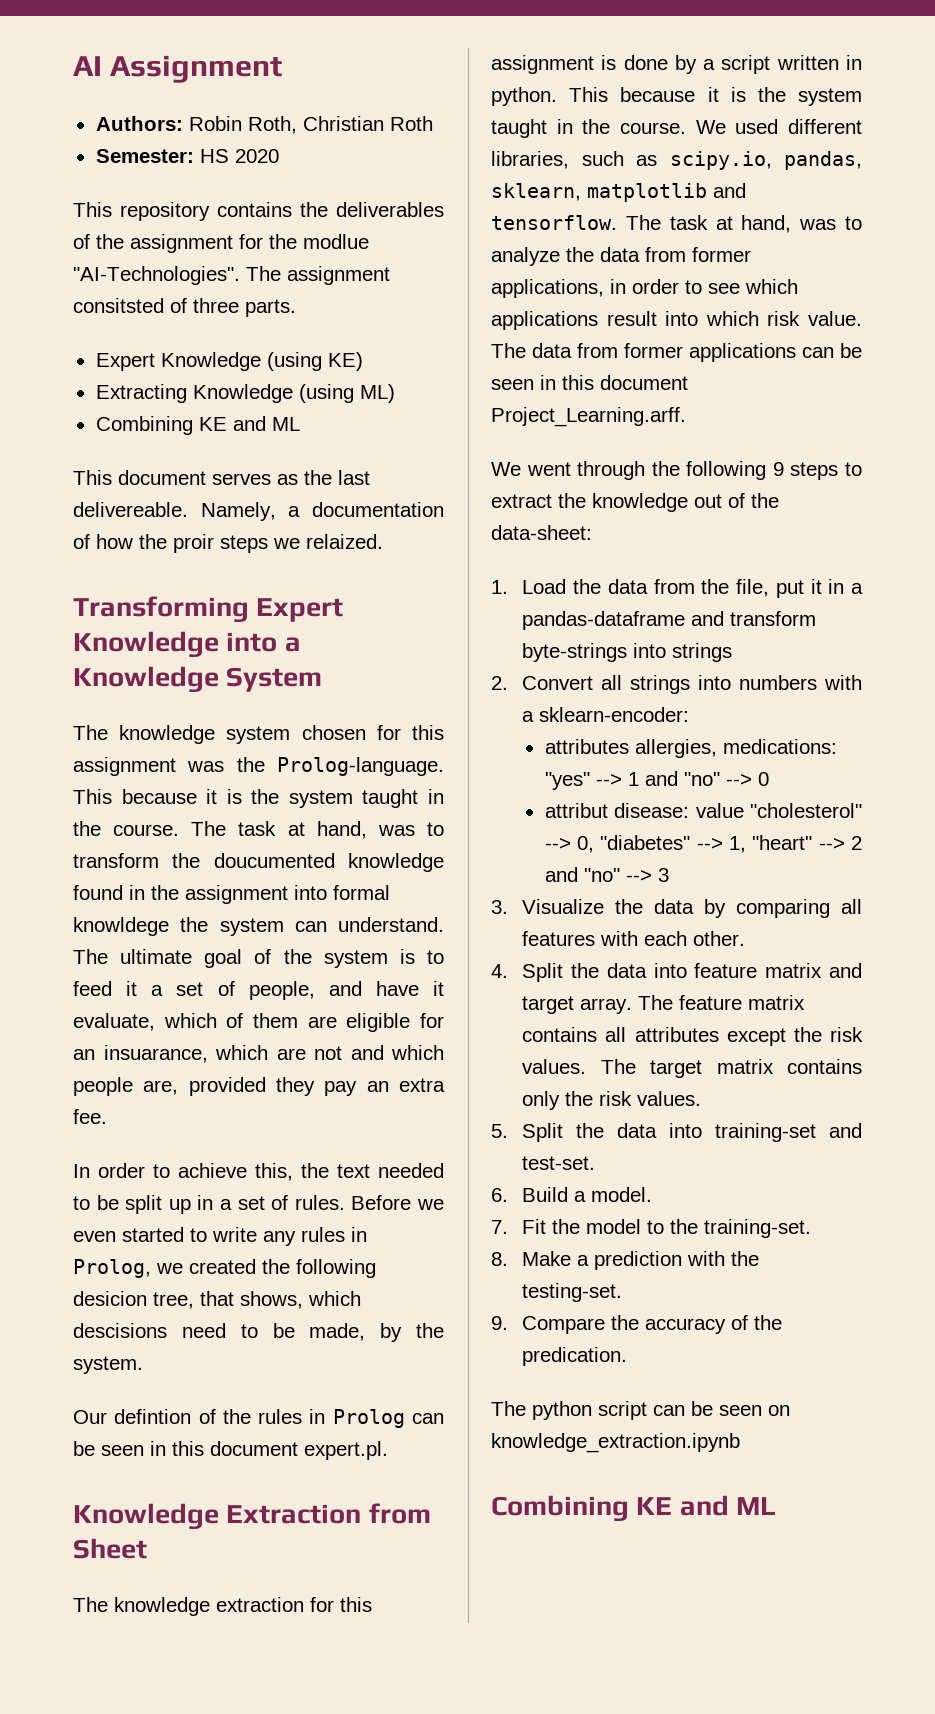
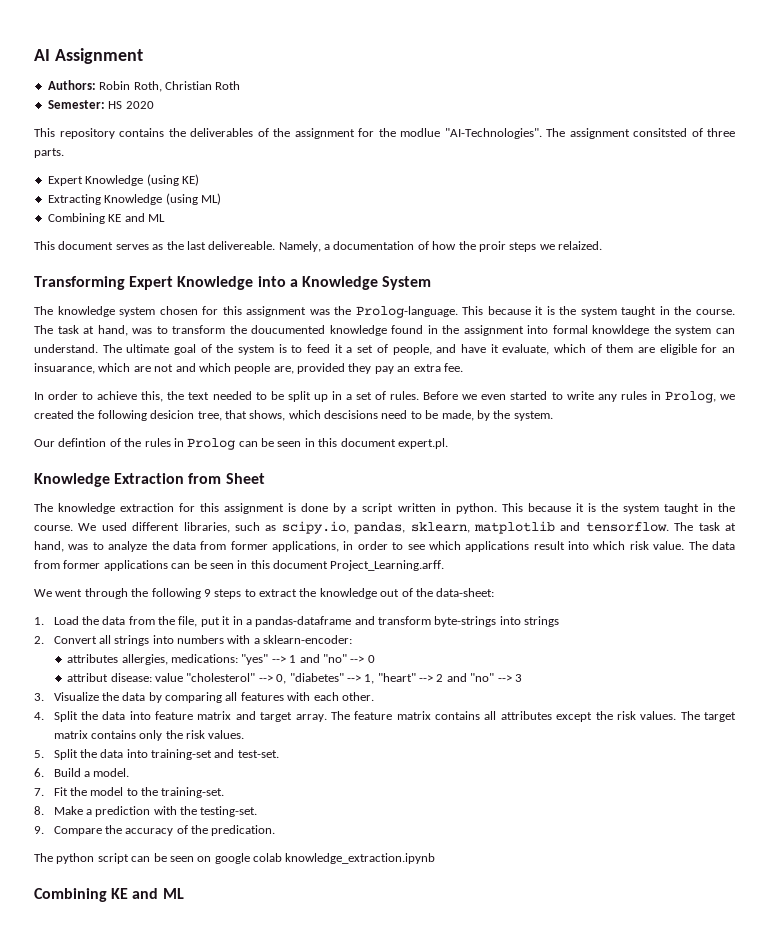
(790, 1410) none -> [214,853,282,864] google colab

